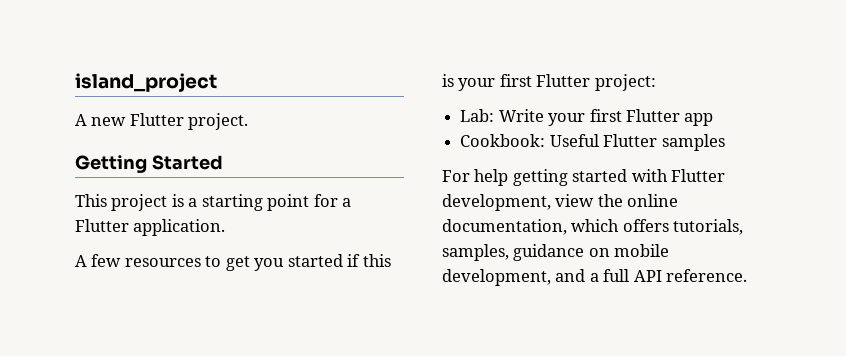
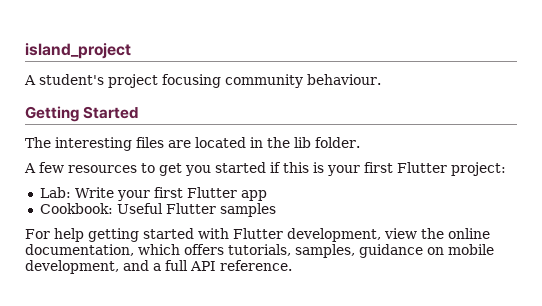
[91,113,249,130] [75,155,223,173] [75,194,352,211] [75,219,226,236] new Flutter project. // Getting Started // This project is a starting point for a Flutter application. -> [39,74,381,88] [25,106,139,122] [25,137,360,151] student's project focusing community behaviour. // Getting Started // The interesting files are located in the lib folder.

